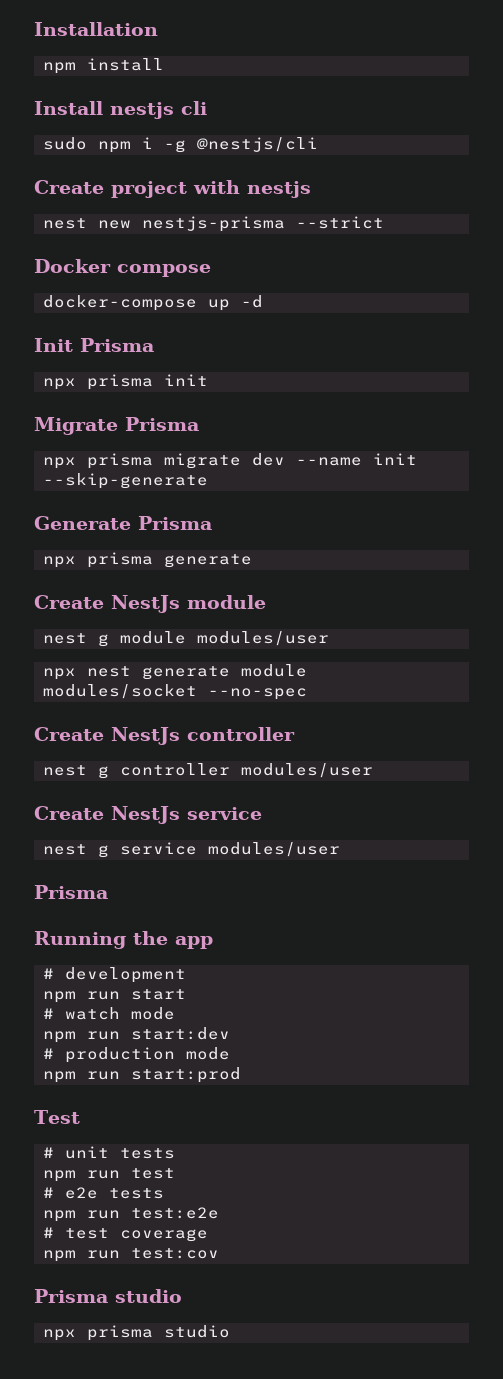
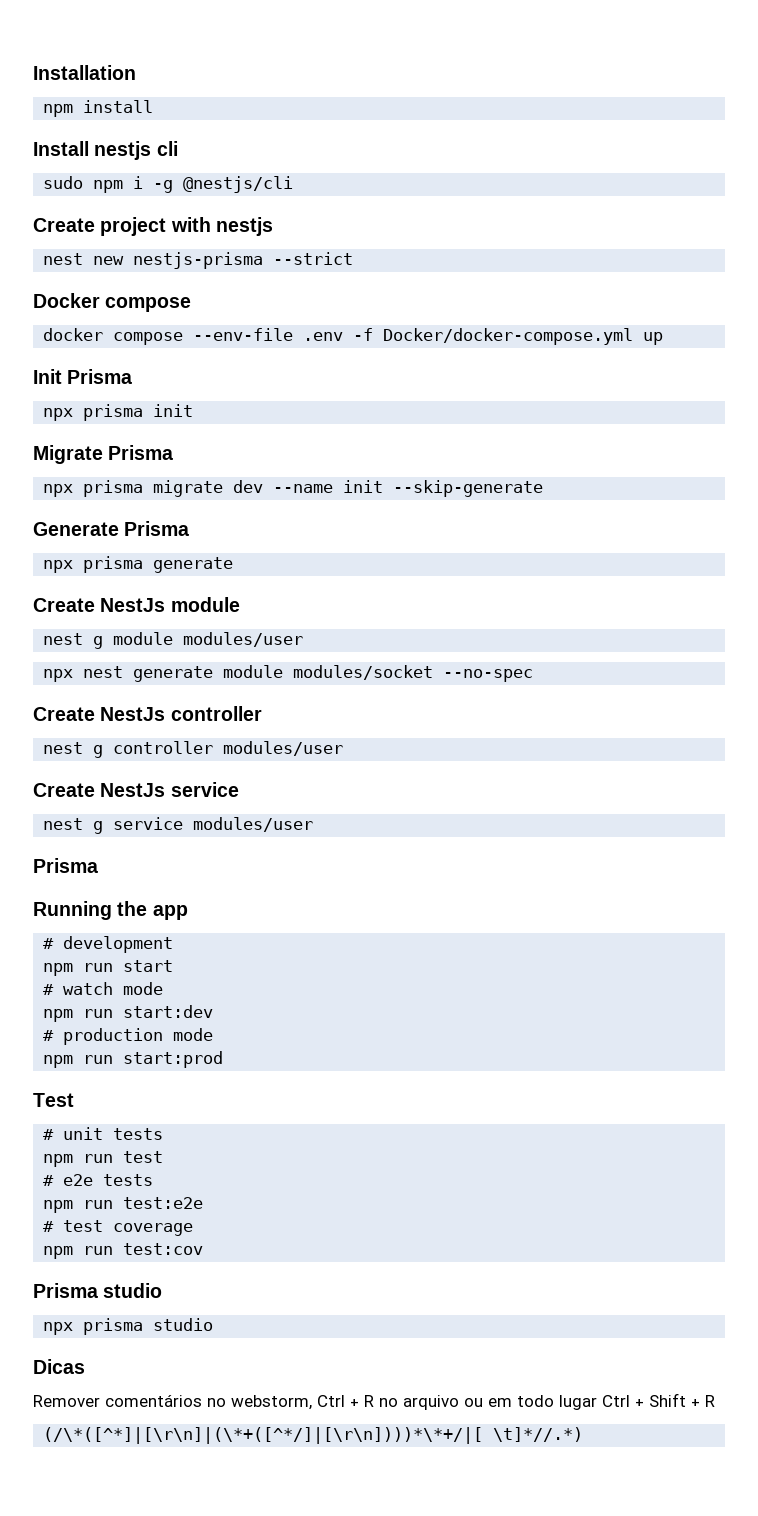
[42,295,197,311] docker-compose -> [43,328,634,345] docker compose --env-file .env -f Docker/docker-compose.yml
[240,295,263,308] -d -> (664, 338) none
(230, 1331) none -> [33,1359,85,1374] [33,1393,715,1410] [43,1427,584,1444] // Dicas // Remover comentários no webstorm, Ctrl + R no arquivo ou em todo lugar Ctrl + Shift + R // (/\*([^*]|[\r\n]|(\*+([^*/]|[\r\n])))*\*+/|[ \t]*//.*)

